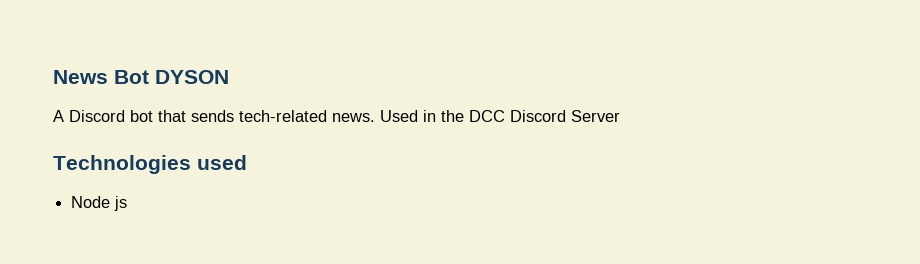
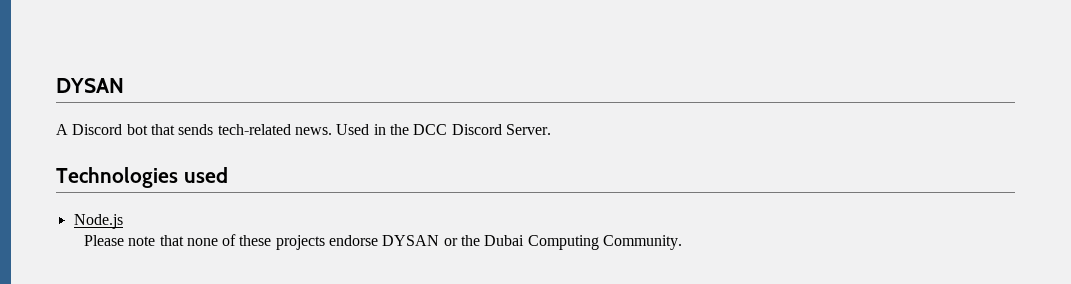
[53,70,229,84] News Bot DYSON -> [56,78,124,93] DYSAN
[571,110,620,122] Server -> [505,124,551,135] Server.
[71,196,128,211] Node js -> [73,214,123,229] [83,234,683,250] Node.js // Please note that none of these projects endorse DYSAN or the Dubai Computing Community.

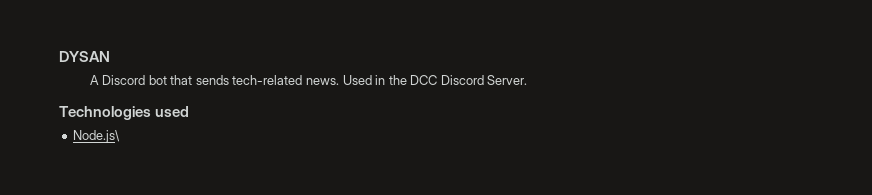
[73,214,123,229] [83,234,683,250] Node.js // Please note that none of these projects endorse DYSAN or the Dubai Computing Community. -> [73,130,121,143] Node.js\

